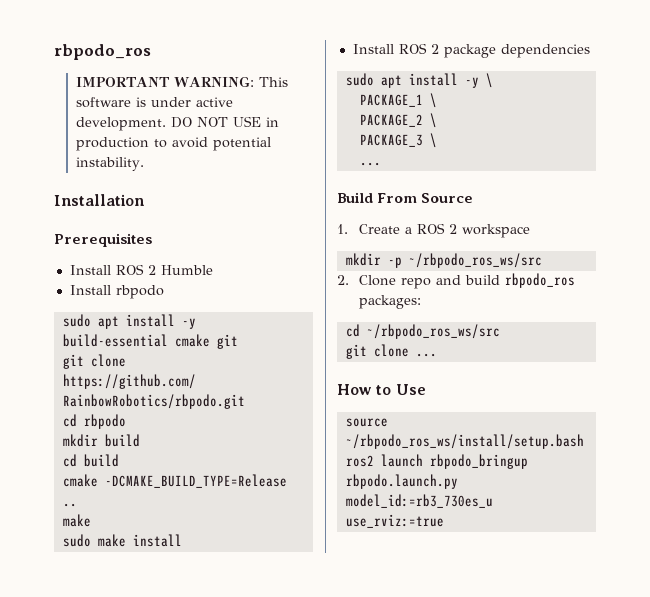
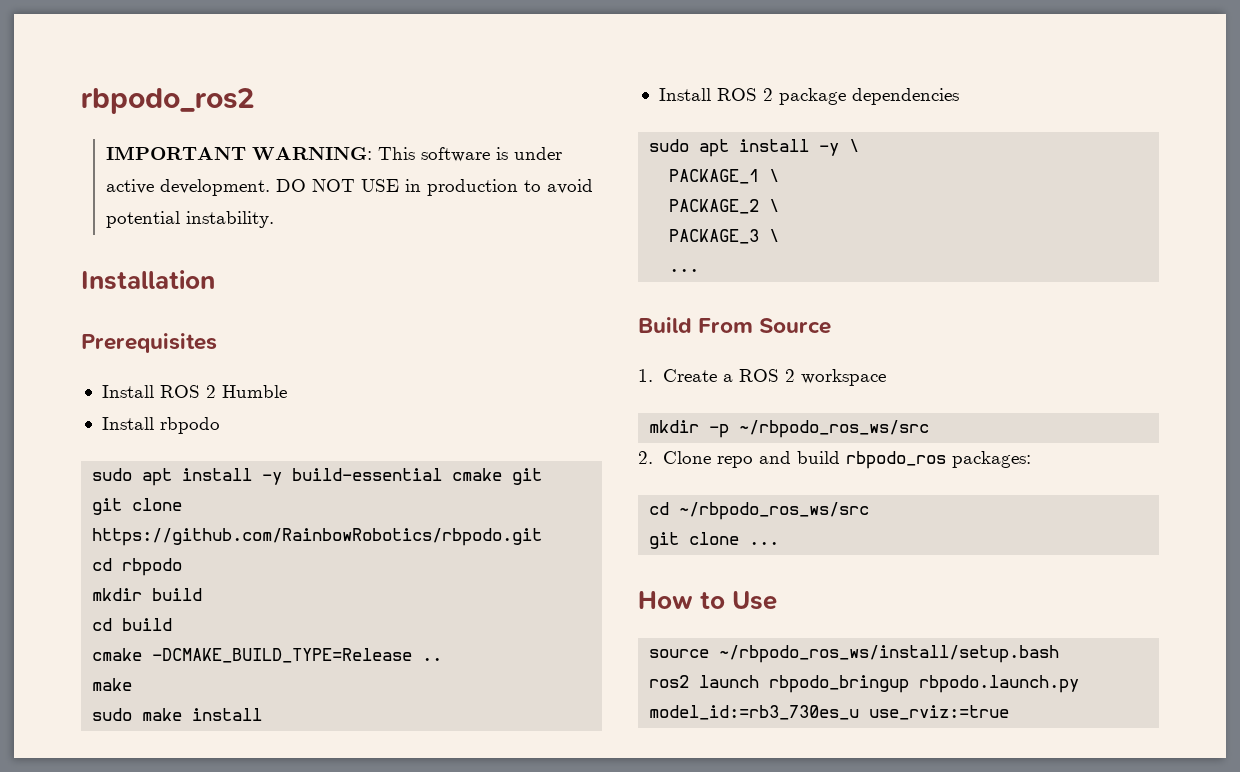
[54,44,151,60] rbpodo_ros -> [81,88,254,114] rbpodo_ros2

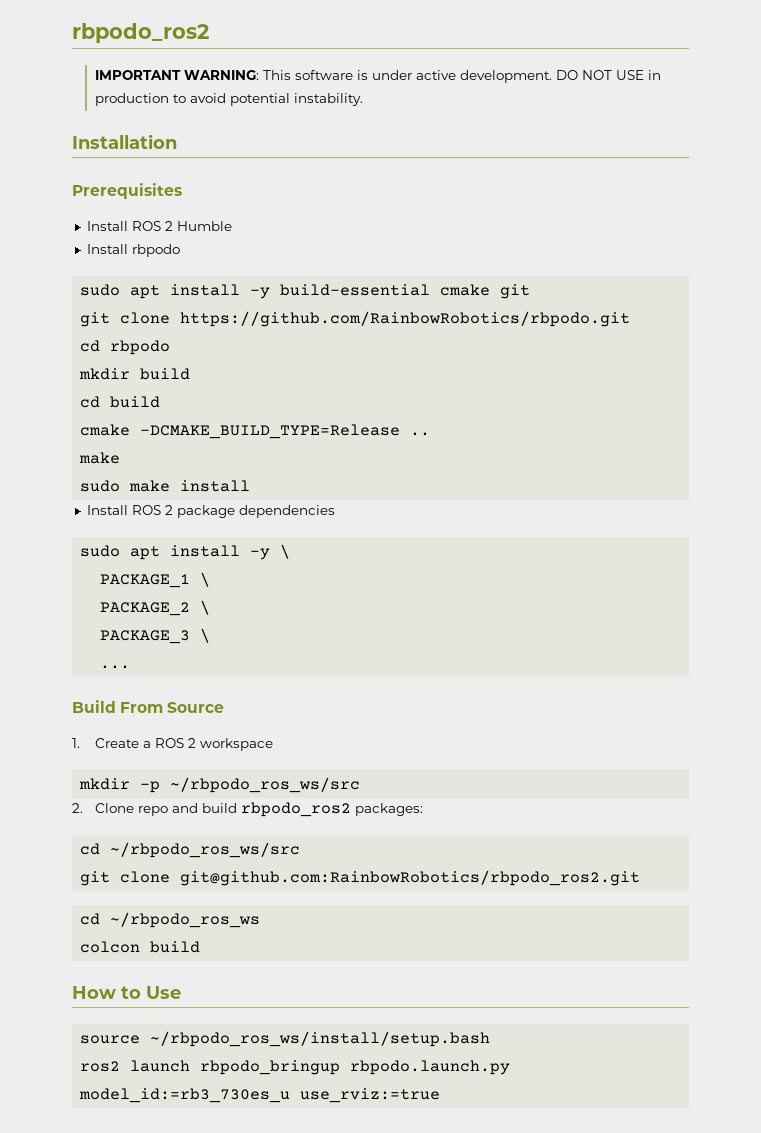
[845,451,946,469] rbpodo_ros -> [240,802,351,817] rbpodo_ros2
[749,541,780,545] ... -> [180,870,641,886] [80,912,261,928] [80,941,201,953] git@github.com:RainbowRobotics/rbpodo_ros2.git // cd ~/rbpodo_ros_ws // colcon build

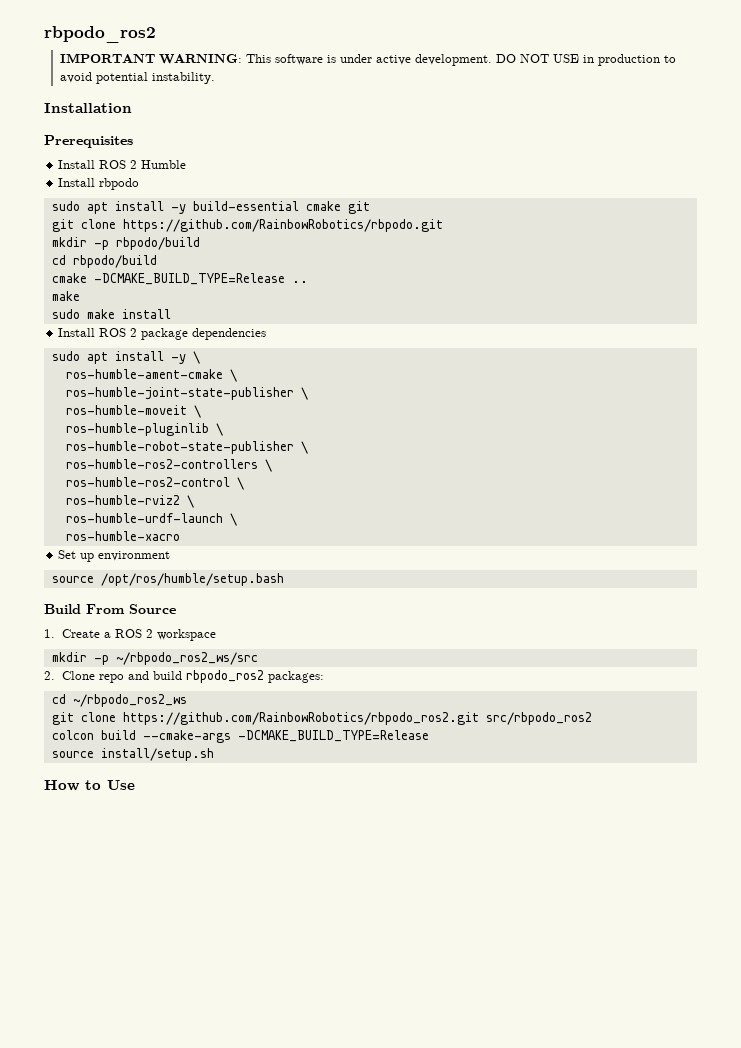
[80,340,171,355] [79,368,191,380] [80,396,161,408] // cd rbpodo // mkdir build // cd build -> [51,237,200,250] [51,255,157,268] // mkdir -p rbpodo/build // cd rbpodo/build
[100,572,211,588] [100,600,211,616] [100,628,211,644] [100,665,131,669] PACKAGE_1 \ // PACKAGE_2 \ // PACKAGE_3 \ // ... -> [65,369,237,382] [65,387,308,400] [65,405,201,418] [65,423,223,436] [65,441,308,454] [65,459,272,472] [65,477,244,490] [65,495,194,508] [65,513,237,526] [65,531,180,541] [58,550,171,562] [51,573,284,586] ros-humble-ament-cmake \ // ros-humble-joint-state-publisher \ // ros-humble-moveit \ // ros-humble-pluginlib \ // ros-humble-robot-state-publisher \ // ros-humble-ros2-controllers \ // ros-humble-ros2-control \ // ros-humble-rviz2 \ // ros-humble-urdf-launch \ // ros-humble-xacro // Set up environment // source /opt/ros/humble/setup.bash
[170,777,361,793] ~/rbpodo_ros_ws/src -> [115,652,258,665] ~/rbpodo_ros2_ws/src
[110,842,301,858] [80,870,641,886] [80,912,261,928] ~/rbpodo_ros_ws/src // git clone git@github.com:RainbowRobotics/rbpodo_ros2.git // cd ~/rbpodo_ros_ws -> [72,694,187,707] [51,712,592,725] ~/rbpodo_ros2_ws // git clone https://github.com/RainbowRobotics/rbpodo_ros2.git src/rbpodo_ros2
(201, 947) none -> [142,730,429,743] [51,748,214,761] --cmake-args -DCMAKE_BUILD_TYPE=Release // source install/setup.sh
[80,1031,491,1047] [80,1060,511,1075] [79,1088,441,1103] // source ~/rbpodo_ros_ws/install/setup.bash // ros2 launch rbpodo_bringup rbpodo.launch.py model_id:=rb3_730es_u use_rviz:=true -> (135, 785) none

